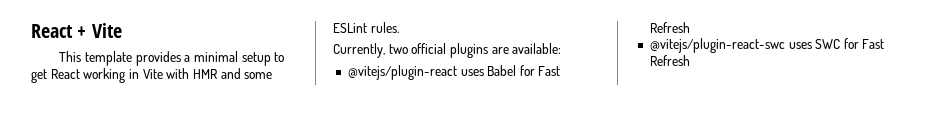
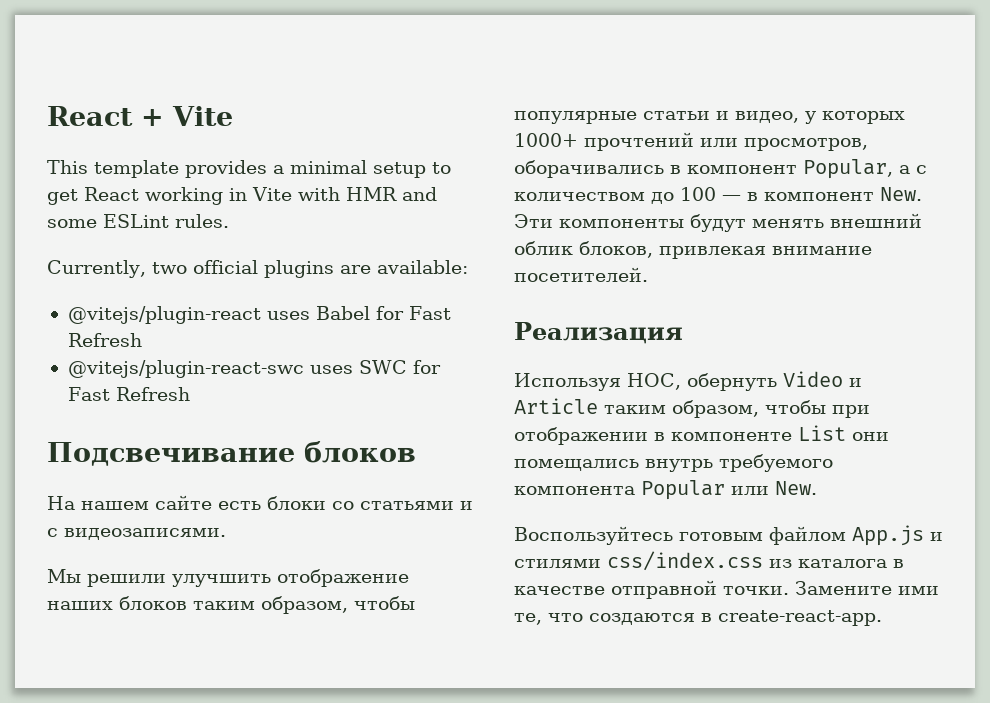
(690, 60) none -> [47,441,416,466] [47,495,473,510] [47,528,226,540] [47,569,409,587] [47,596,415,614] [514,111,905,124] [514,132,868,151] [514,159,927,179] [514,187,922,204] [514,213,922,232] [514,241,872,259] [514,267,648,282] [514,322,683,344] [514,371,862,391] [514,398,870,418] [514,425,889,445] [514,454,833,472] [514,480,817,500] [514,525,943,546] [514,551,904,571] [514,580,939,599] [514,610,882,626] // Подсвечивание блоков // На нашем сайте есть блоки со статьями и с видеозаписями. // Мы решили улучшить отображение наших блоков таким образом, чтобы популярные статьи и видео, у которых 1000+ прочтений или просмотров, оборачивались в компонент Popular, а с количеством до 100 — в компонент New. Эти компоненты будут менять внешний облик блоков, привлекая внимание посетителей. // Реализация // Используя HOC, обернуть Video и Article таким образом, чтобы при отображении в компоненте List они помещались внутрь требуемого компонента Popular или New. // Воспользуйтесь готовым файлом App.js и стилями css/index.css из каталога в качестве отправной точки. Замените ими те, что создаются в create-react-app.

